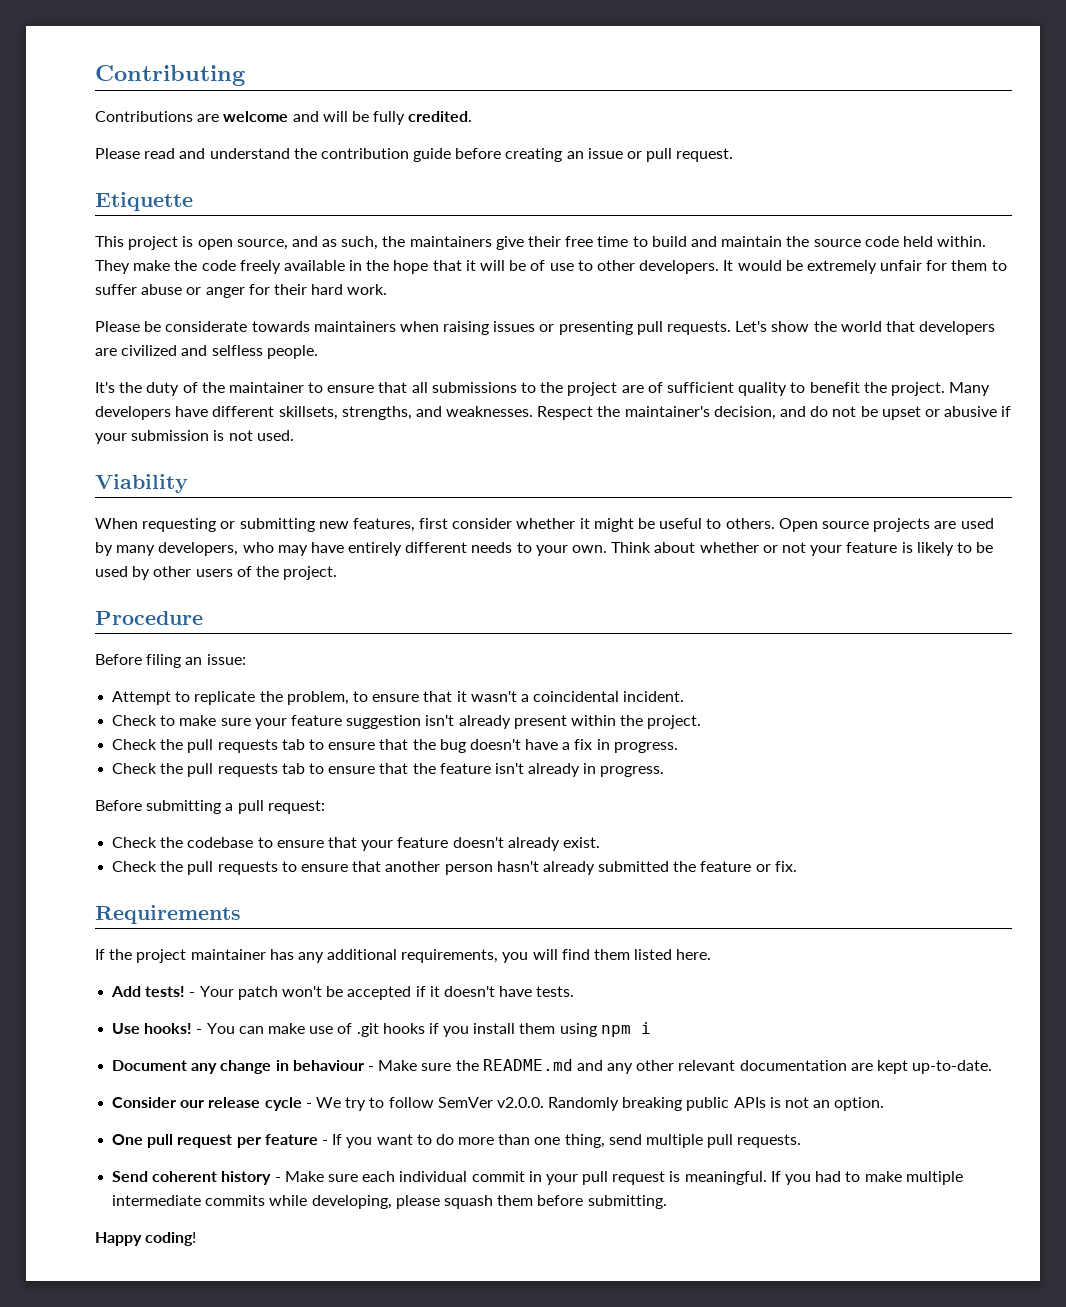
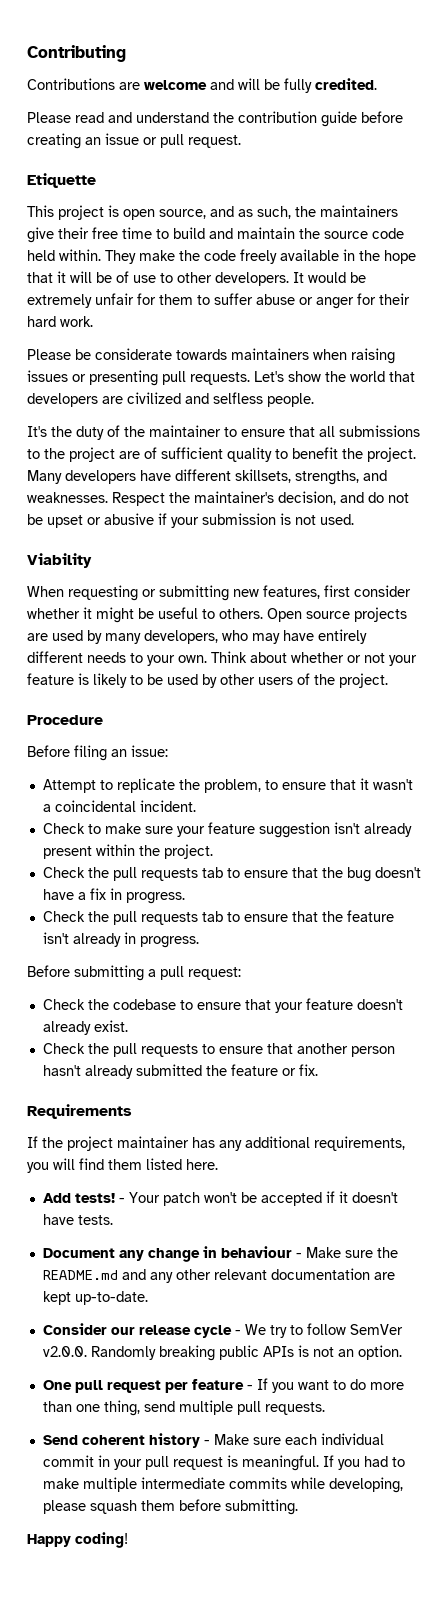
[112,1022,651,1037] // Use hooks! - You can make use of .git hooks if you install them using npm i -> (113, 1220) none

